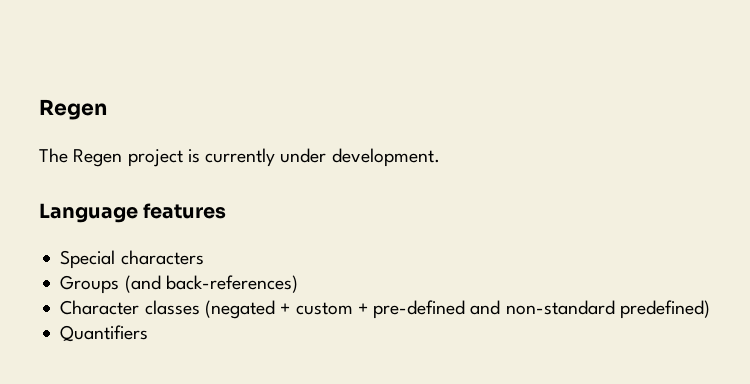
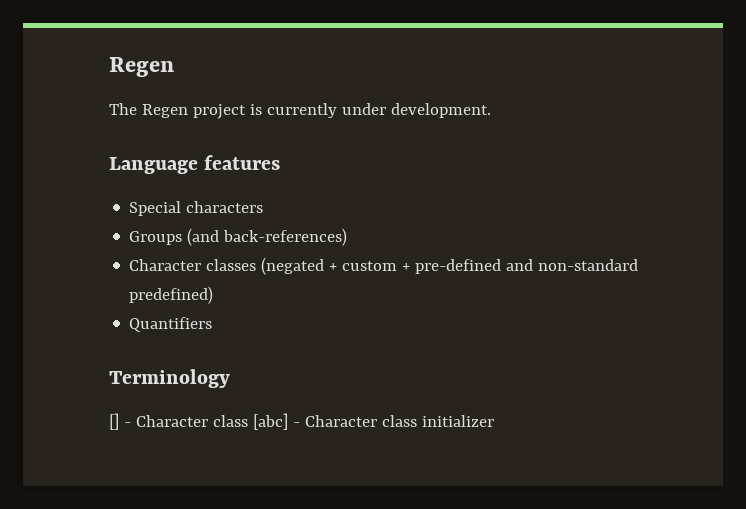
(149, 333) none -> [109,369,230,388] [109,413,494,430] // Terminology // [] - Character class [abc] - Character class initializer

